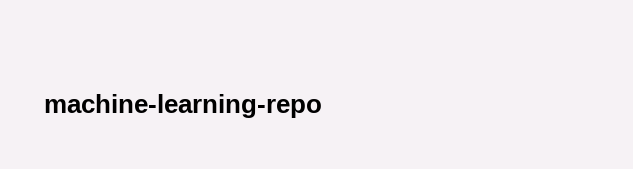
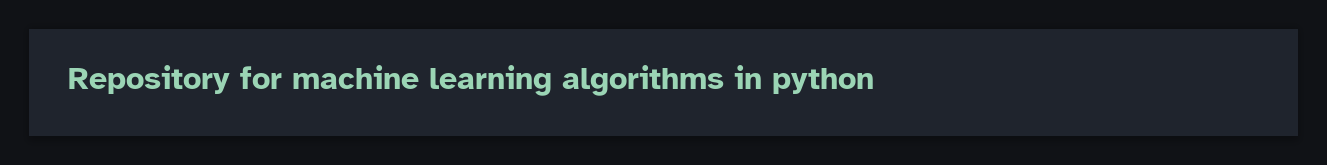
[44,94,322,118] machine-learning-repo -> [68,65,874,96] Repository for machine learning algorithms in python

